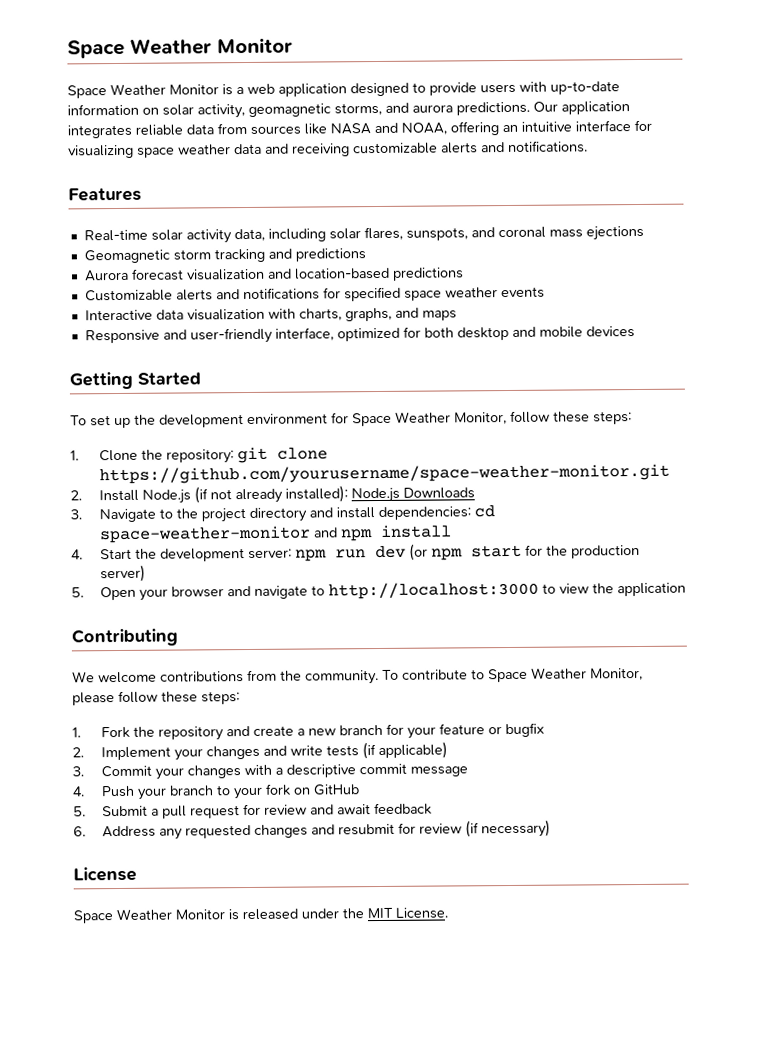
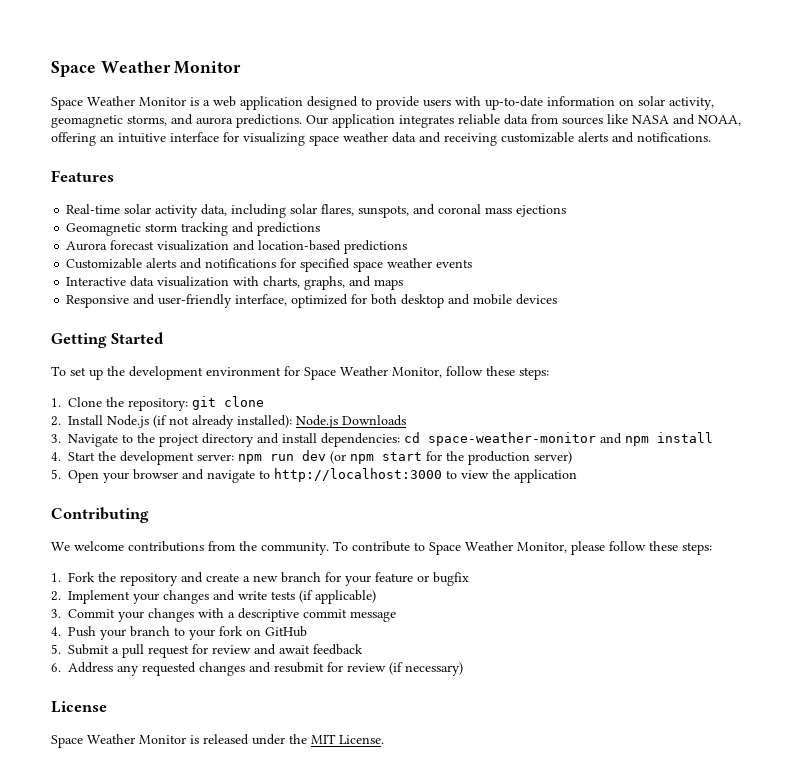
[98,463,670,485] https://github.com/yourusername/space-weather-monitor.git -> (264, 401) none

